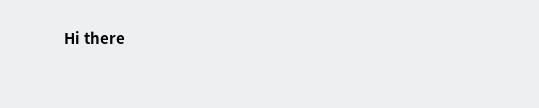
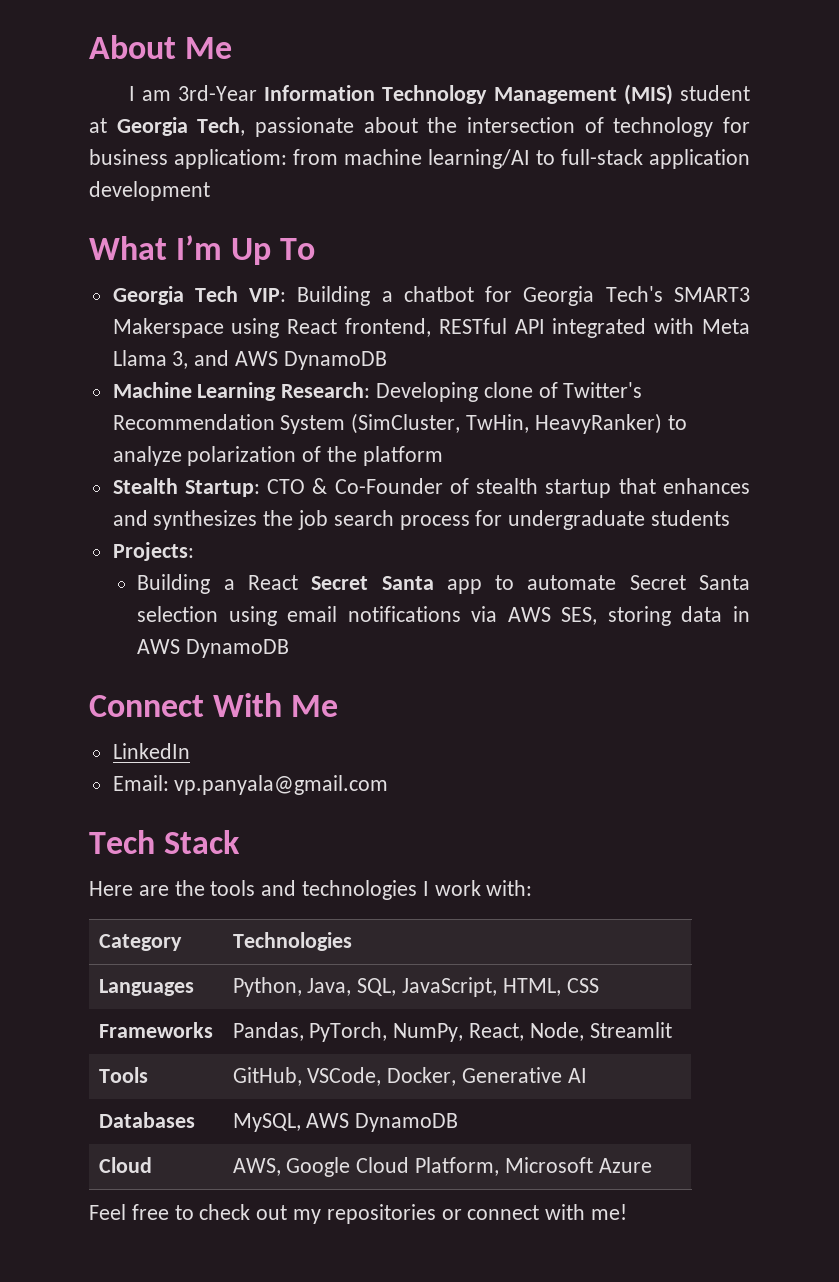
[64,31,126,44] Hi there -> [89,35,233,59] [128,84,750,105] [89,117,750,137] [89,149,750,169] [89,181,210,201] [89,235,316,265] [112,286,750,306] [112,318,750,338] [112,350,387,370] [112,382,643,402] [112,413,687,434] [112,446,443,466] [112,478,750,498] [112,510,731,530] [112,542,194,561] [137,574,751,594] [137,606,750,626] [137,639,290,658] [89,693,339,717] [112,743,190,759] [112,775,389,795] [89,830,241,854] [89,880,533,900] [98,934,182,951] [232,932,352,951] [98,979,194,996] [232,977,599,997] [98,1022,213,1038] [232,1022,672,1042] [98,1067,148,1083] [232,1067,587,1086] [98,1112,195,1128] [232,1113,459,1132] [98,1157,152,1173] [232,1157,652,1177] [89,1204,628,1224] About Me // I am 3rd-Year Information Technology Management (MIS) student at Georgia Tech, passionate about the intersection of technology for business applicatiom: from machine learning/AI to full-stack application development // What I’m Up To // Georgia Tech VIP: Building a chatbot for Georgia Tech's SMART3 Makerspace using React frontend, RESTful API integrated with Meta Llama 3, and AWS DynamoDB // Machine Learning Research: Developing clone of Twitter's Recommendation System (SimCluster, TwHin, HeavyRanker) to analyze polarization of the platform // Stealth Startup: CTO & Co-Founder of stealth startup that enhances and synthesizes the job search process for undergraduate students // Projects: // Building a React Secret Santa app to automate Secret Santa selection using email notifications via AWS SES, storing data in AWS DynamoDB // Connect With Me // LinkedIn // Email: vp.panyala@gmail.com // Tech Stack // Here are the tools and technologies I work with: // Category | Technologies // Languages | Python, Java, SQL, JavaScript, HTML, CSS // Frameworks | Pandas, PyTorch, NumPy, React, Node, Streamlit // Tools | GitHub, VSCode, Docker, Generative AI // Databases | MySQL, AWS DynamoDB // Cloud | AWS, Google Cloud Platform, Microsoft Azure // Feel free to check out my repositories or connect with me!

